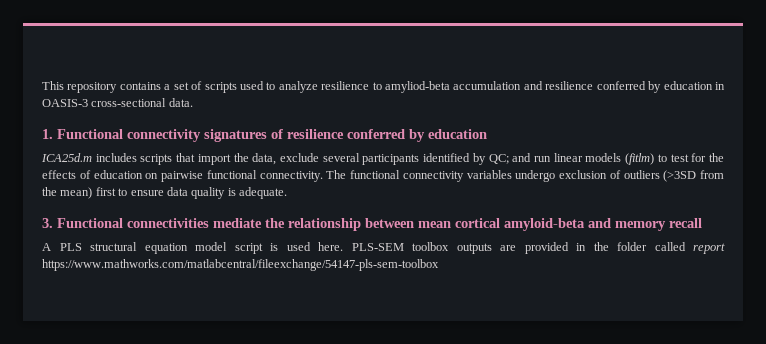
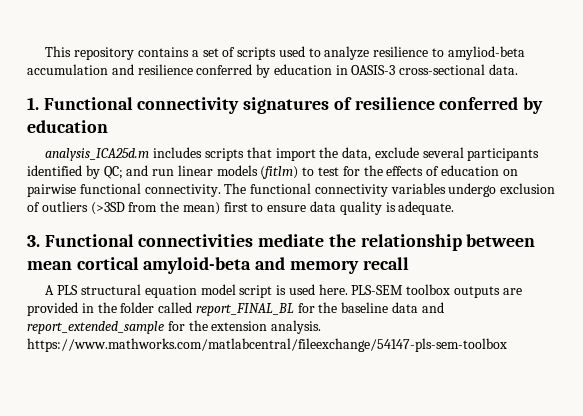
[41,153,92,162] ICA25d.m -> [45,148,150,161] analysis_ICA25d.m
[693,243,725,254] report -> [195,302,444,316] [27,320,322,334] report_FINAL_BL for the baseline data and report_extended_sample for the extension analysis.

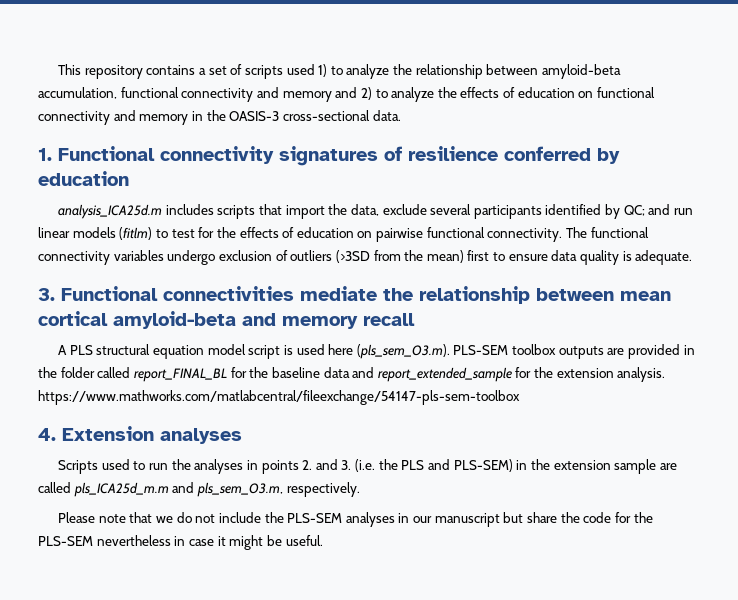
[308,46,525,60] [27,64,348,78] to analyze resilience to amyliod-beta accumulation and resilience conferred by education in -> [318,64,622,79] [38,87,656,102] [38,110,226,125] 1) to analyze the relationship between amyloid-beta accumulation, functional connectivity and memory and 2) to analyze the effects of education on functional connectivity and memory in the
[318,284,348,295] here. -> [328,344,450,359] here (pls_sem_O3.m).
(507, 345) none -> [38,426,242,444] [58,459,677,474] [38,482,360,497] [58,512,653,527] [38,535,323,550] // 4. Extension analyses // Scripts used to run the analyses in points 2. and 3. (i.e. the PLS and PLS-SEM) in the extension sample are called pls_ICA25d_m.m and pls_sem_O3.m, respectively. // Please note that we do not include the PLS-SEM analyses in our manuscript but share the code for the PLS-SEM nevertheless in case it might be useful.

